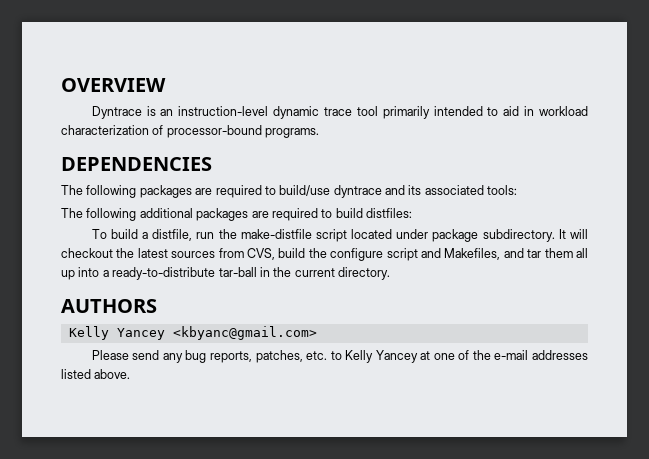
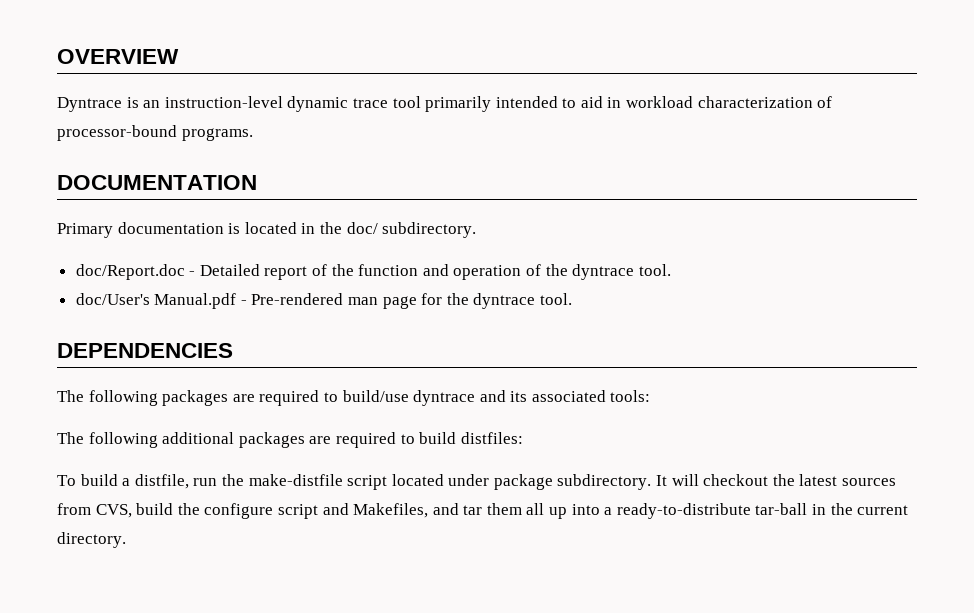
(320, 133) none -> [57,175,257,190] [57,222,477,238] [75,264,671,280] [75,293,573,309] // DOCUMENTATION // Primary documentation is located in the doc/ subdirectory. // doc/Report.doc - Detailed report of the function and operation of the dyntrace tool. // doc/User's Manual.pdf - Pre-rendered man page for the dyntrace tool.
[61,299,157,313] [68,326,317,340] [91,350,588,363] [61,369,131,379] // AUTHORS // Kelly Yancey <kbyanc@gmail.com> // Please send any bug reports, patches, etc. to Kelly Yancey at one of the e-mail addresses listed above. -> (126, 540) none

